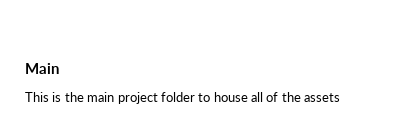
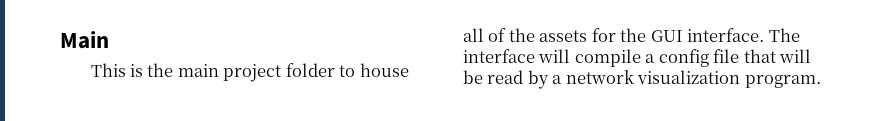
(341, 97) none -> [591,28,800,42] [463,49,812,67] [463,70,821,89] for the GUI interface. The interface will compile a config file that will be read by a network visualization program.

